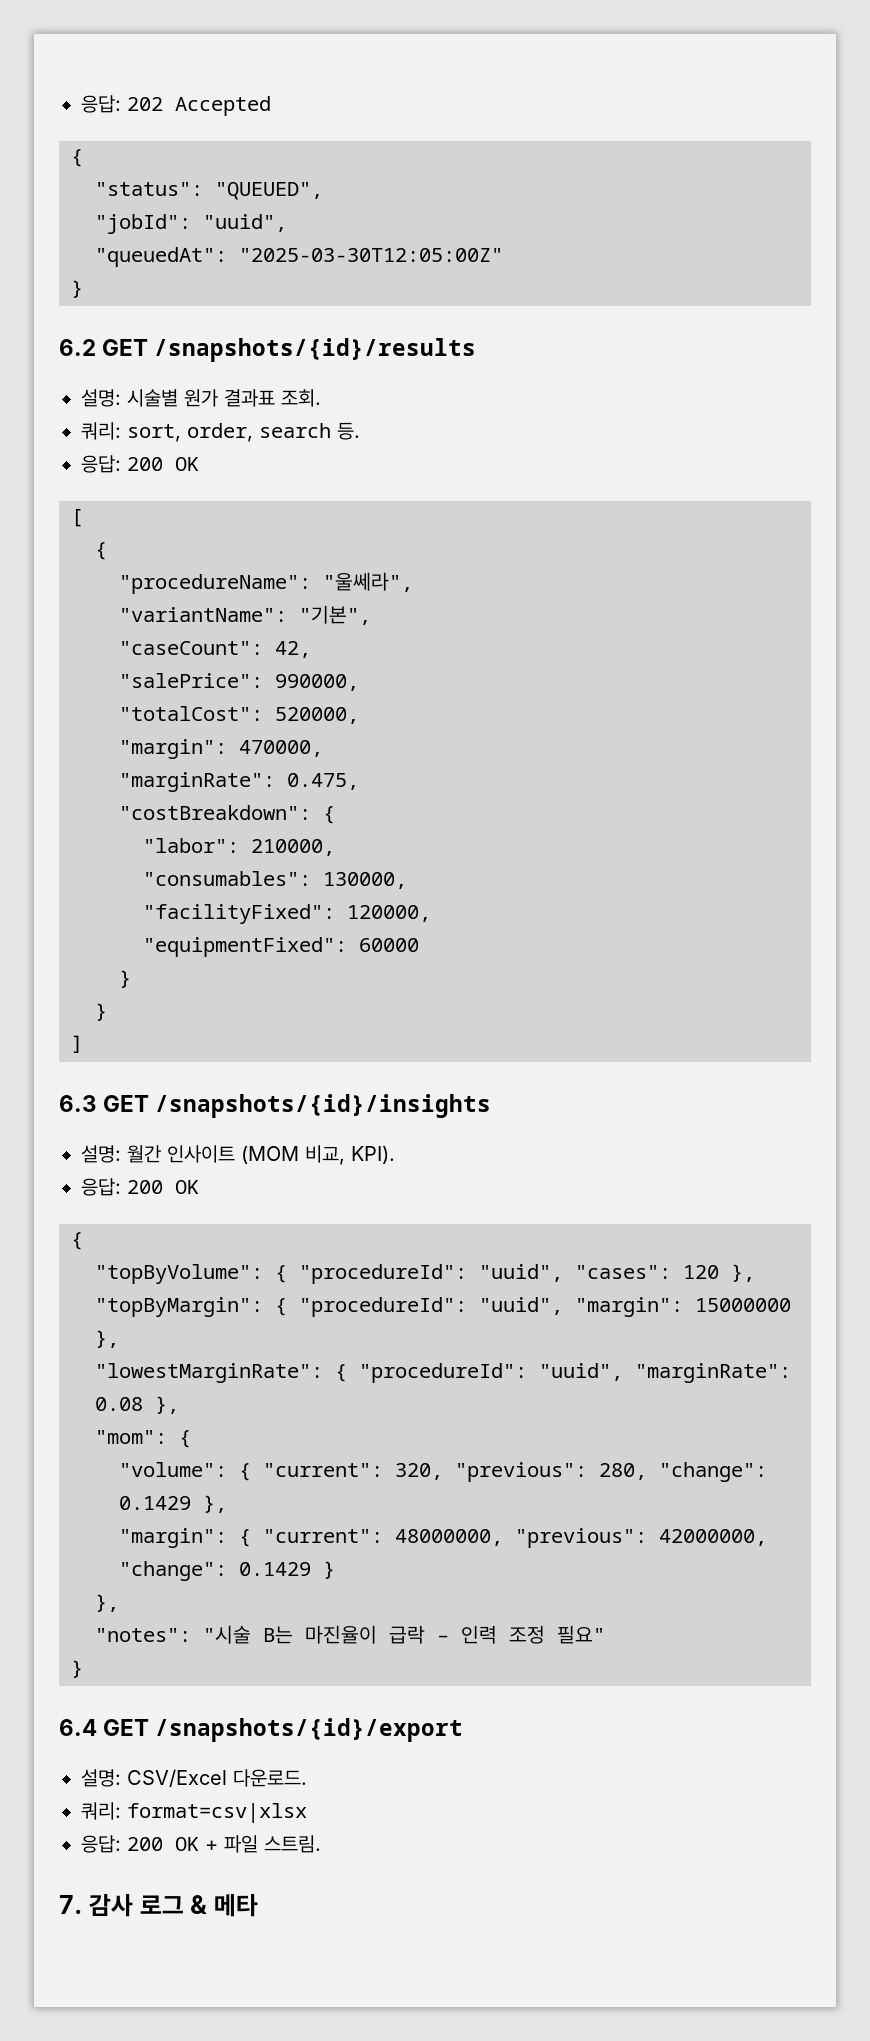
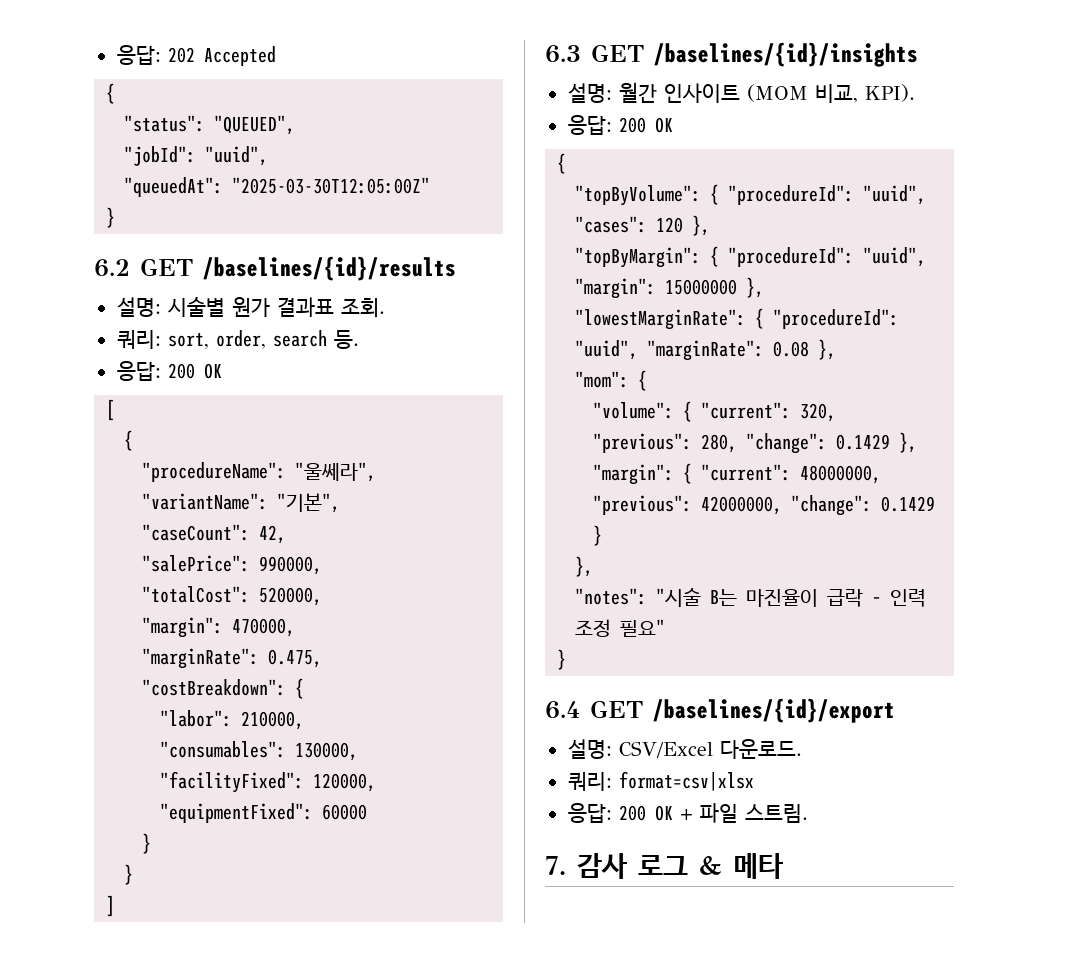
[154,338,477,362] /snapshots/{id}/results -> [203,256,456,281] /baselines/{id}/results
[155,1094,492,1118] /snapshots/{id}/insights -> [654,42,918,67] /baselines/{id}/insights
[155,1718,464,1742] /snapshots/{id}/export -> [653,698,895,723] /baselines/{id}/export

